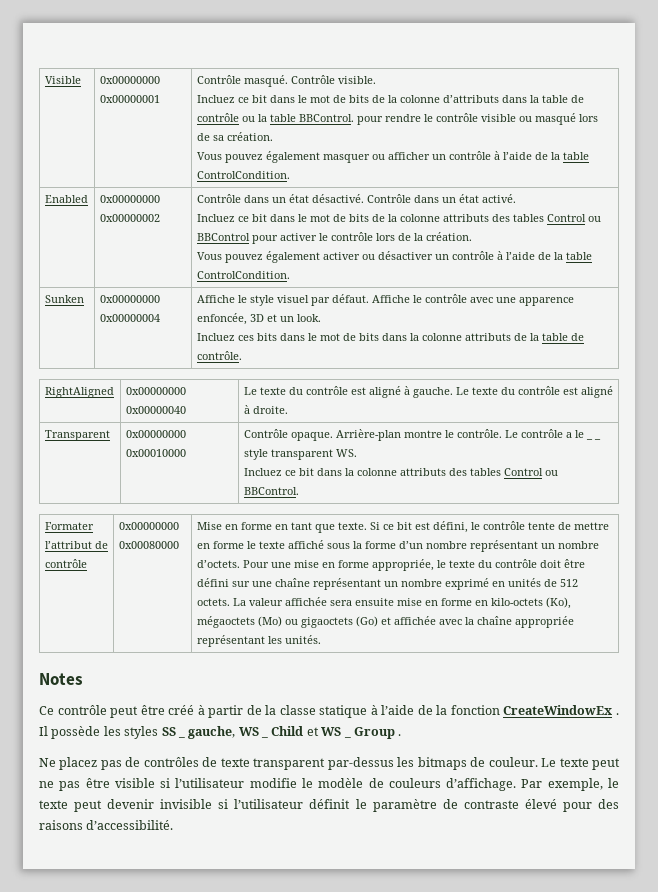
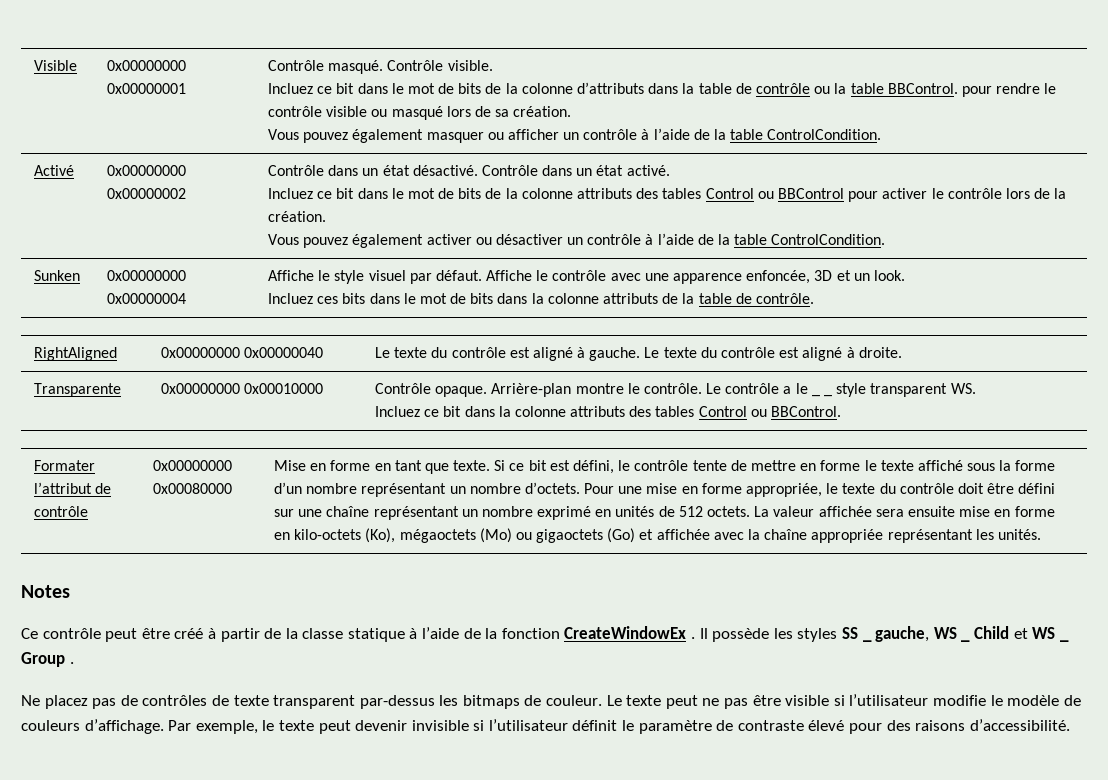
[44,195,88,203] Enabled -> [34,165,75,176] Activé
[44,430,110,441] Transparent -> [34,383,122,397] Transparente

